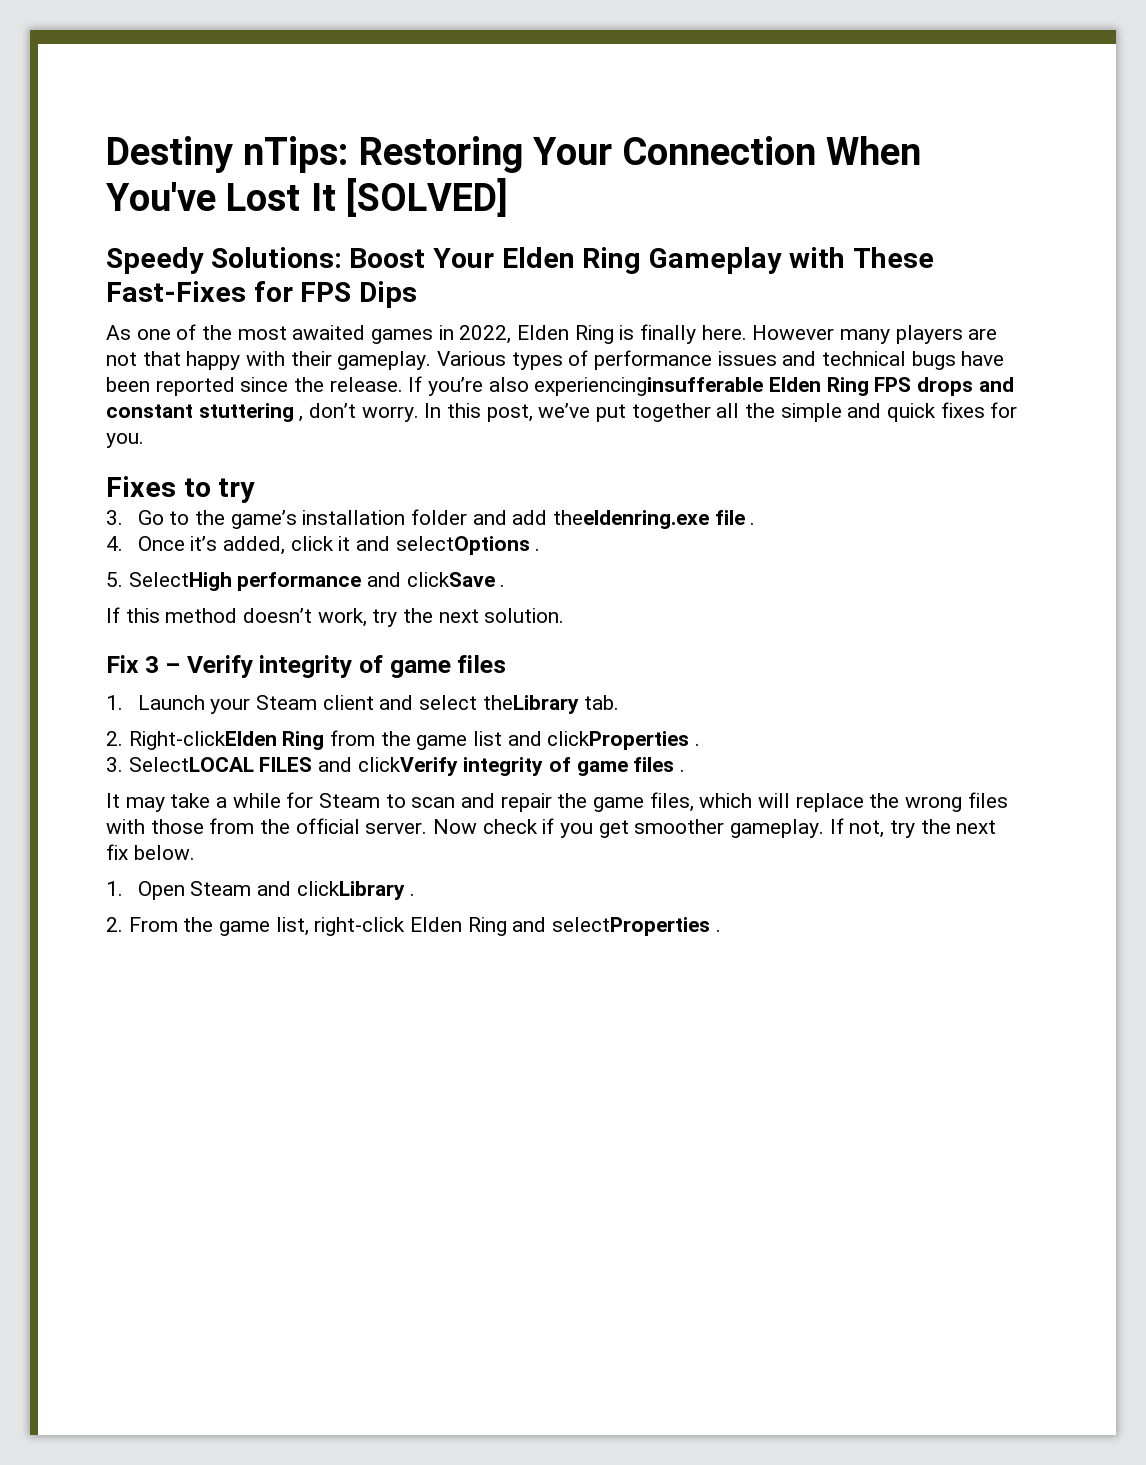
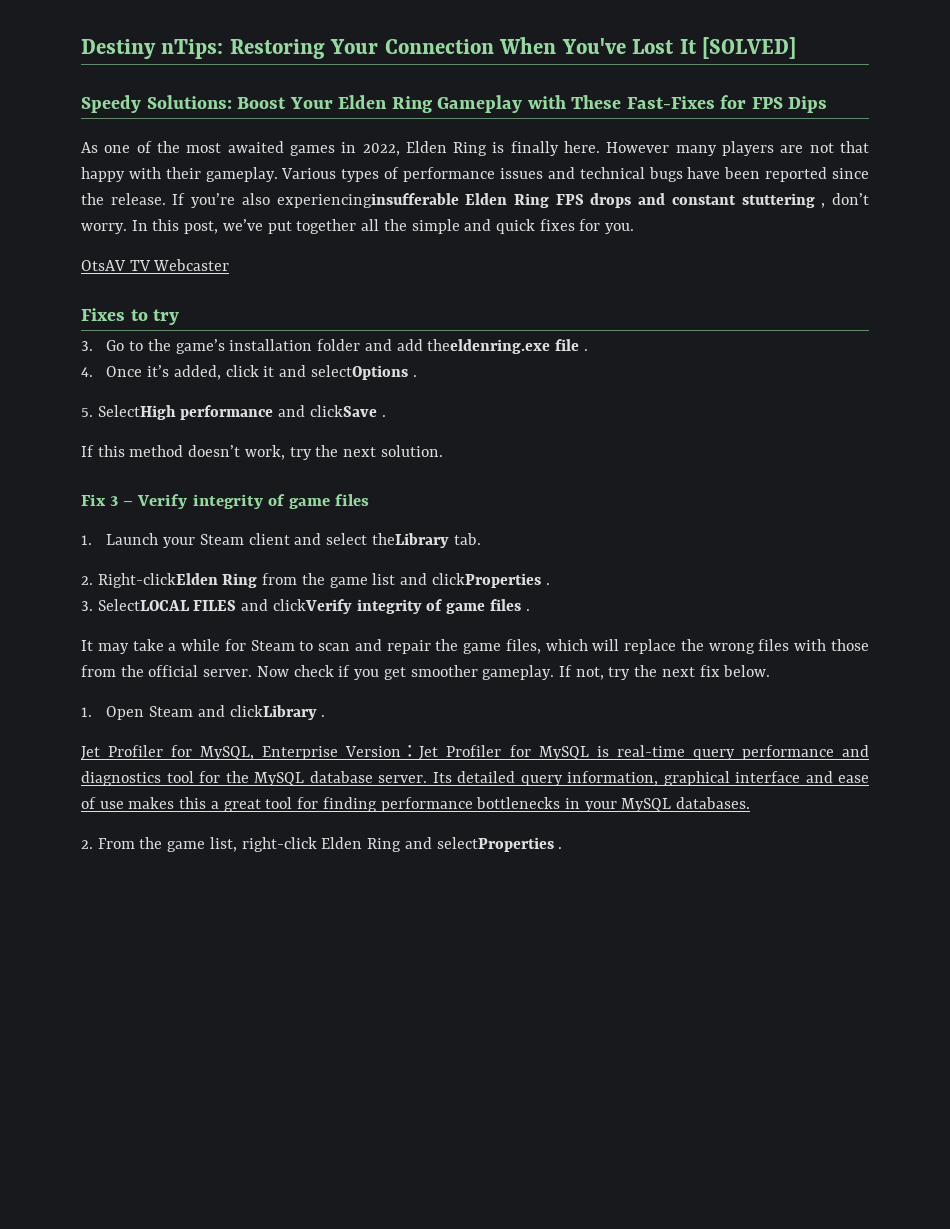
(144, 440) none -> [81,259,230,271] // OtsAV TV Webcaster
(416, 894) none -> [81,745,870,760] [81,771,869,786] [81,797,751,812] // Jet Profiler for MySQL, Enterprise Version：Jet Profiler for MySQL is real-time query performance and diagnostics tool for the MySQL database server. Its detailed query information, graphical interface and ease of use makes this a great tool for finding performance bottlenecks in your MySQL databases.

